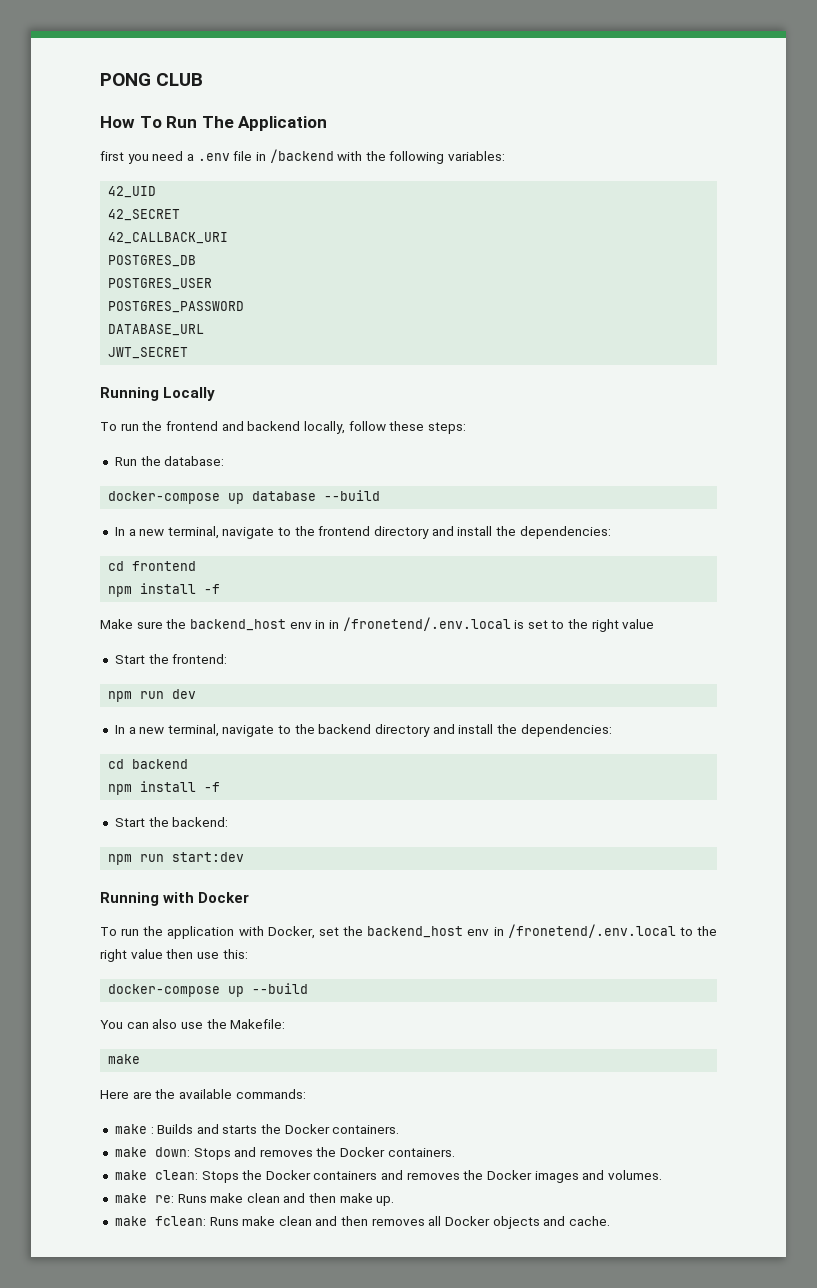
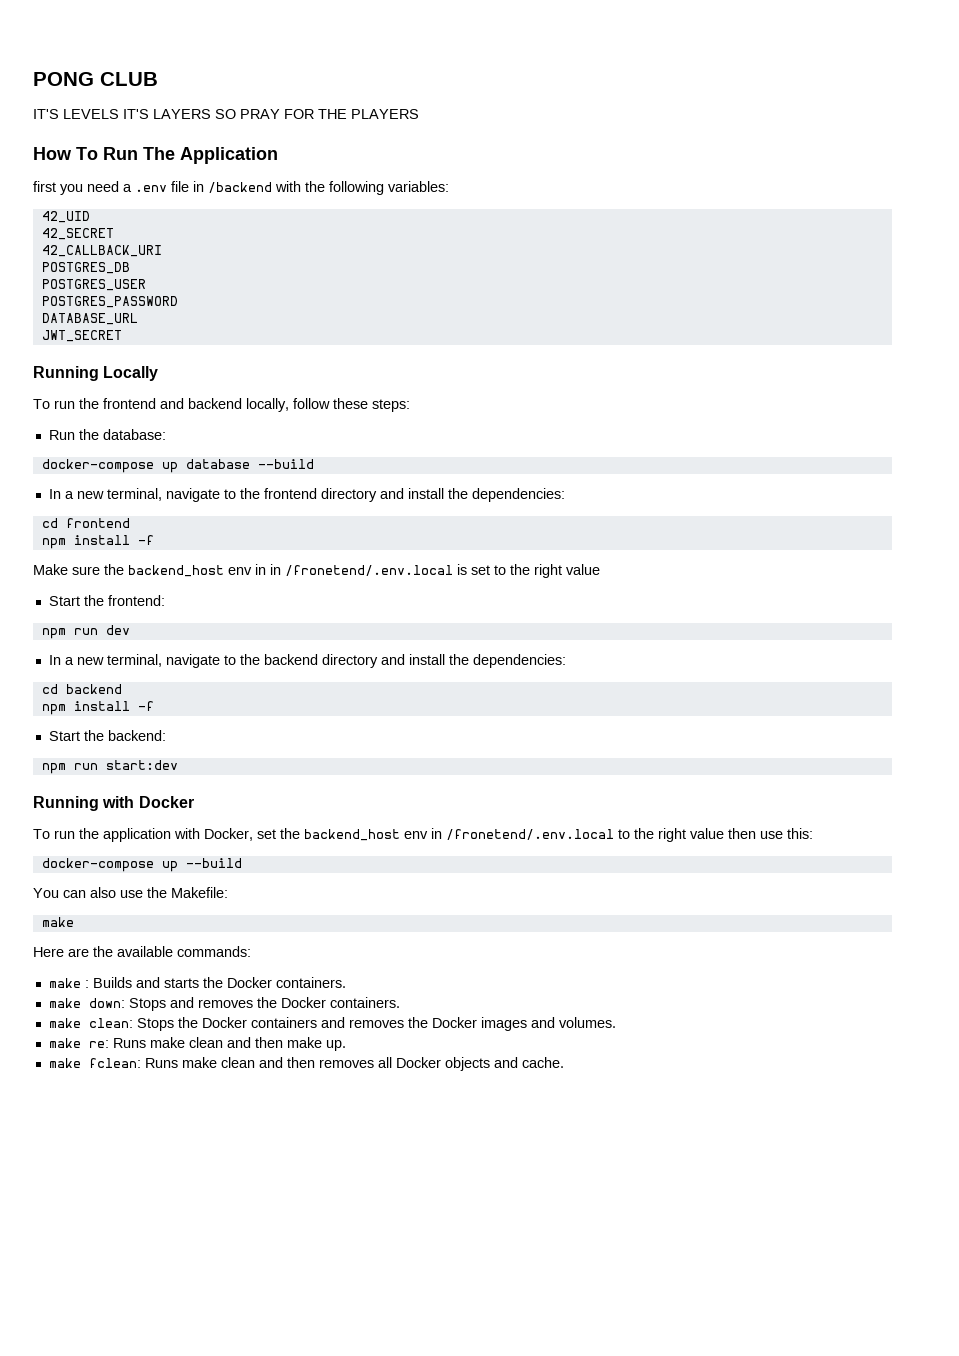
(204, 79) none -> [33,109,419,119] // IT'S LEVELS IT'S LAYERS SO PRAY FOR THE PLAYERS

